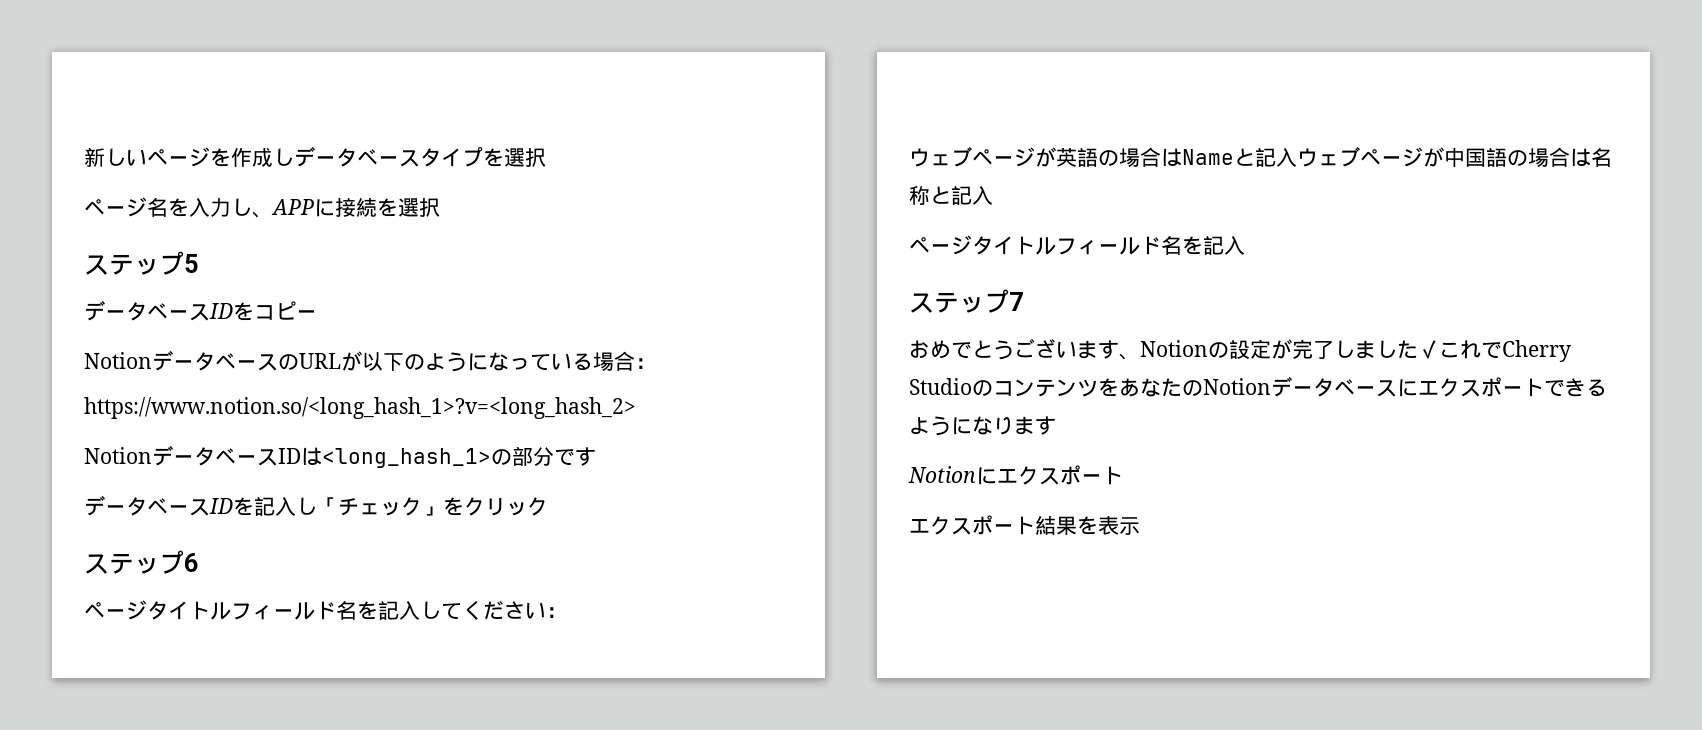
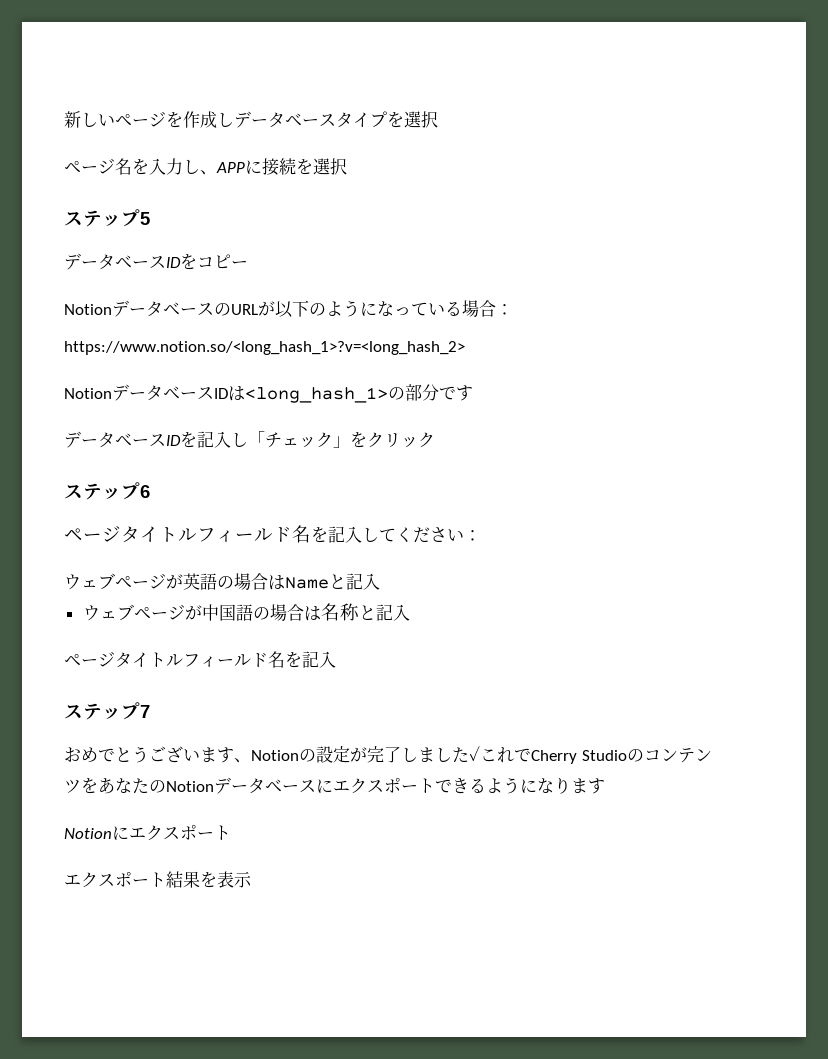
(1297, 157) none -> (380, 581) //

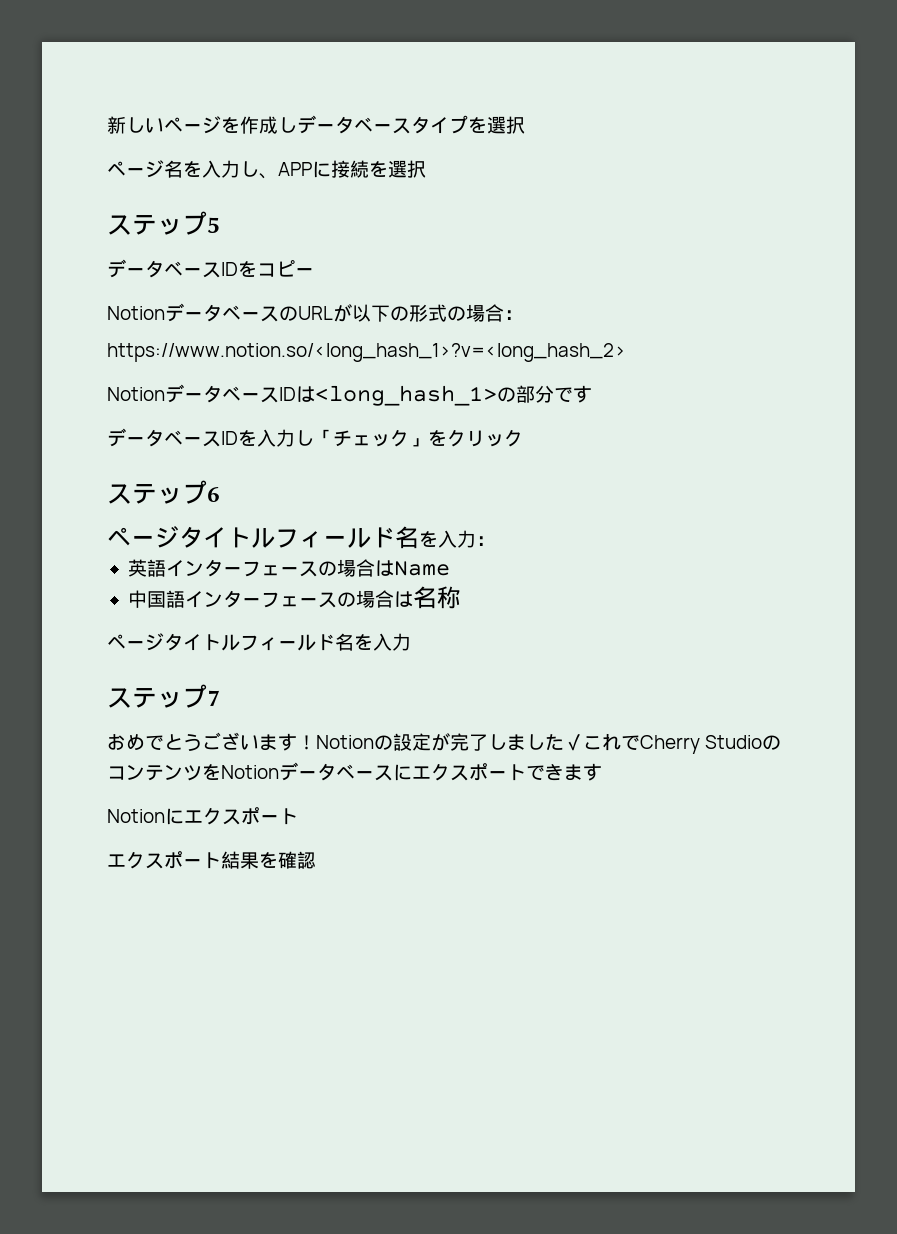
[326,300,462,317] ようになっている -> [409,304,466,322] 形式の
[197,431,231,448] 記入 -> [257,429,295,447] 入力
[328,526,481,543] [64,573,380,590] [82,604,253,621] 記入してください： // ウェブページが英語の場合はNameと記入 // ウェブページが中国語 -> [438,530,495,548] [127,559,450,577] [127,590,337,608] 入力： // 英語インターフェースの場合はName // 中国語インターフェース
[358,604,410,621] [64,651,336,668] と記入 // ページタイトルフィールド名を記入 -> [107,633,411,651] // ページタイトルフィールド名を入力
[234,758,251,763] 、 -> [297,735,316,750] ！
[98,778,166,794] あなたの -> (221, 772) none
[469,777,571,794] るようになり -> (564, 772) none
[217,871,252,888] 表示 -> [278,851,316,869] 確認

